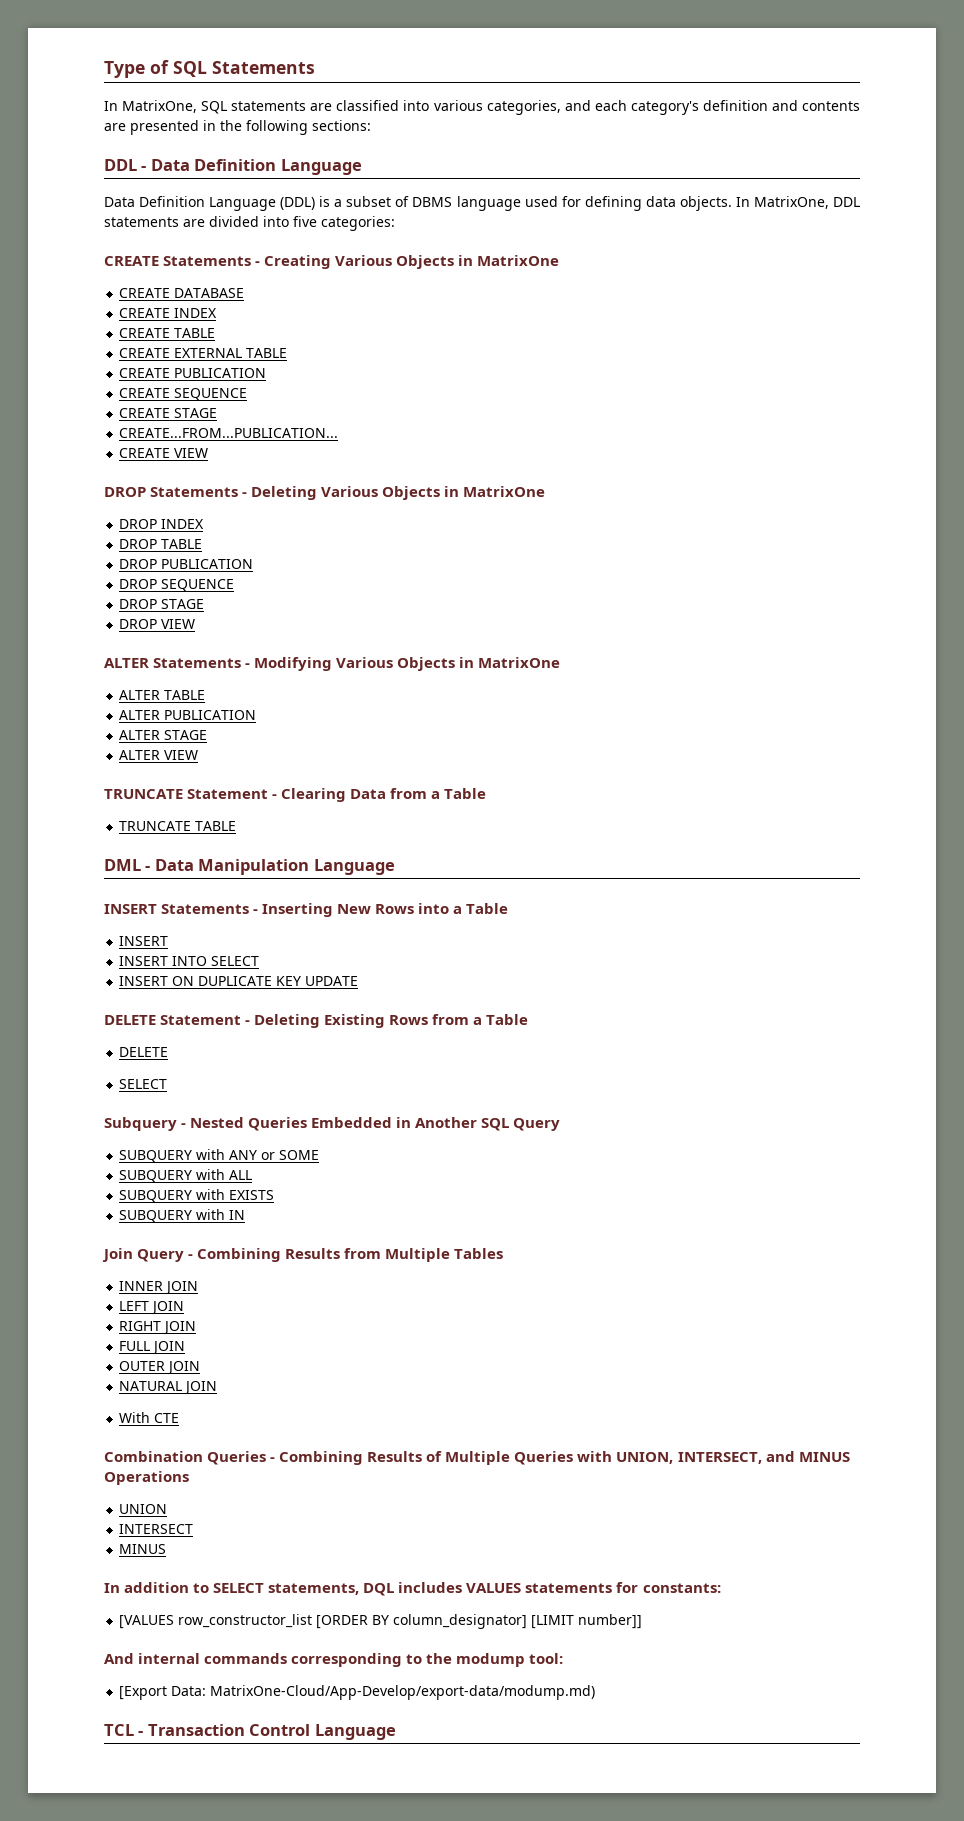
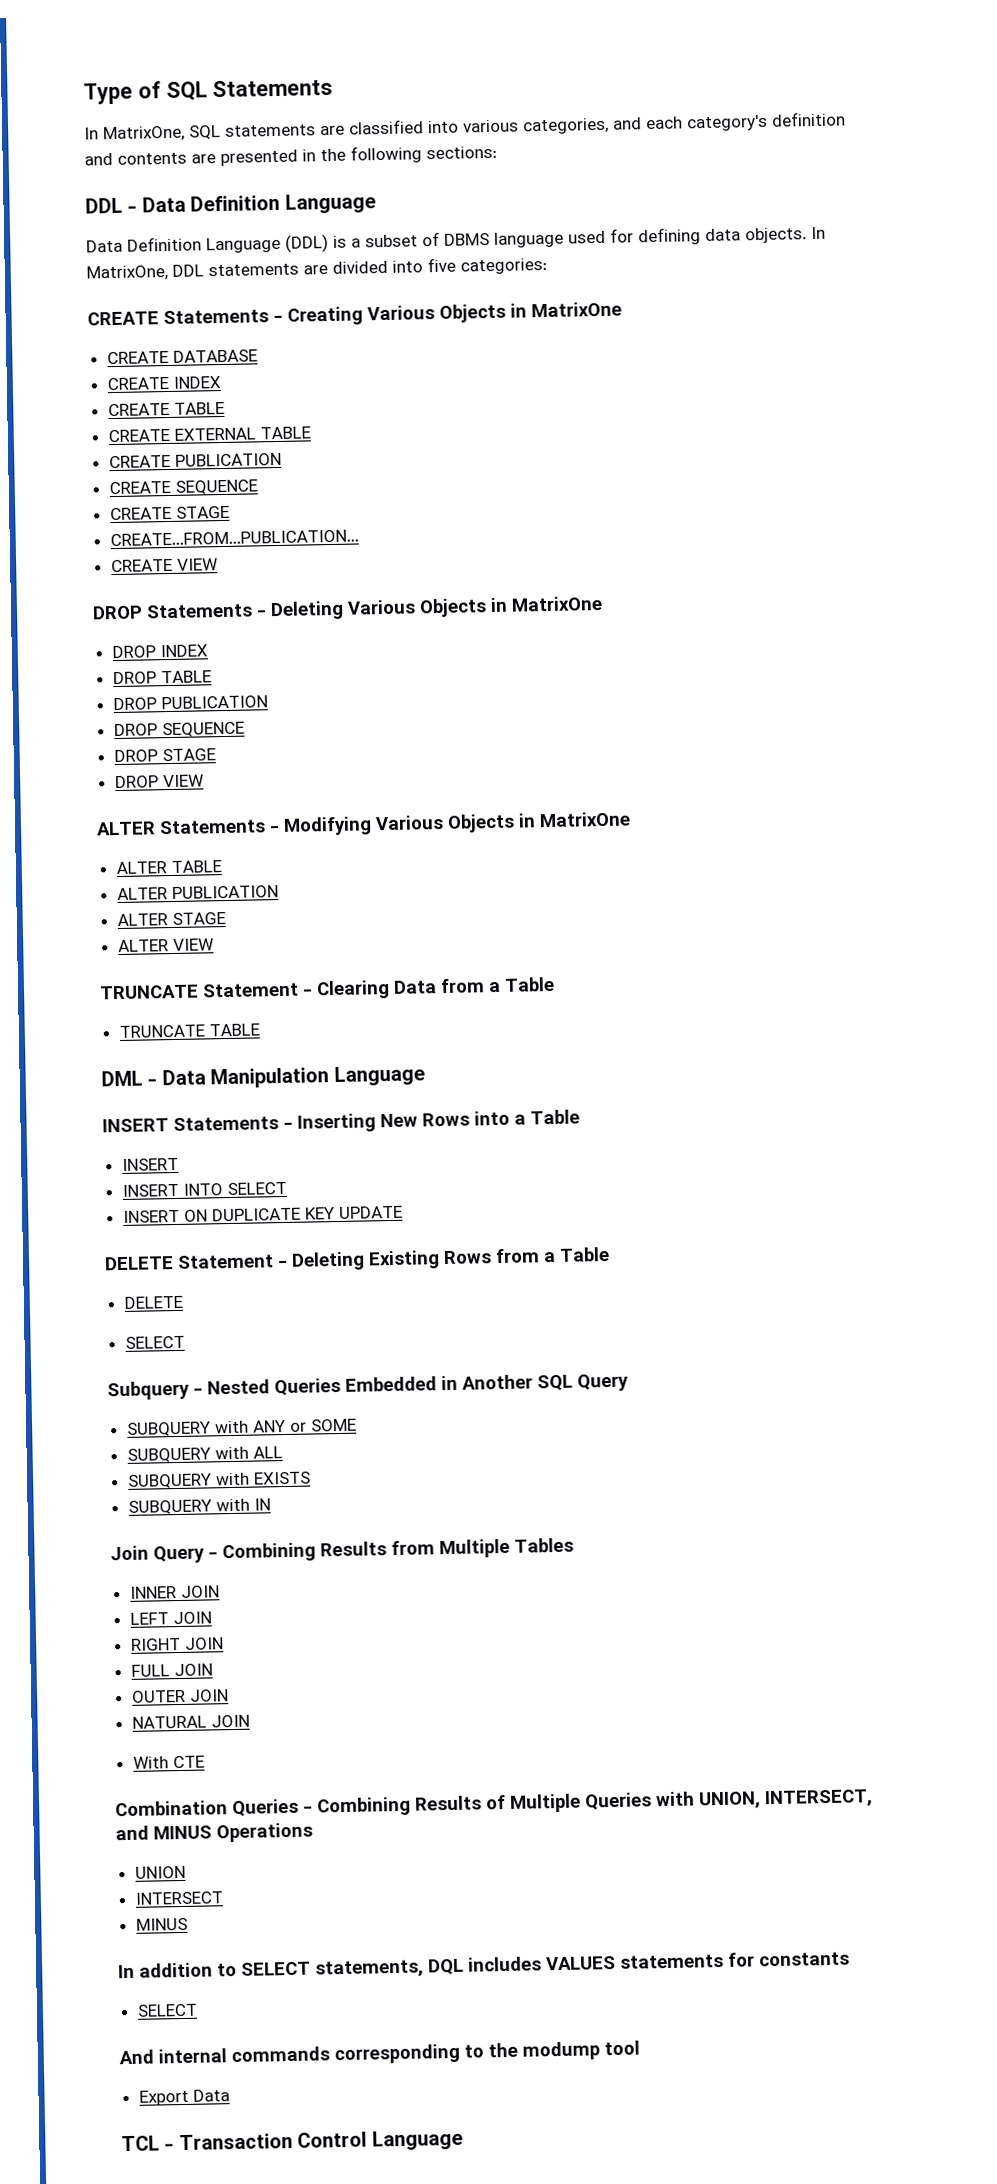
[642,1583,721,1593] [119,1614,643,1629] constants: // [VALUES row_constructor_list [ORDER BY column_designator] [LIMIT number]] -> [758,1951,850,1967] [136,2003,198,2017] constants // SELECT
[529,1653,564,1664] [119,1685,596,1700] tool: // [Export Data: MatrixOne-Cloud/App-Develop/export-data/modump.md) -> [604,2040,640,2056] [138,2089,230,2106] tool // Export Data

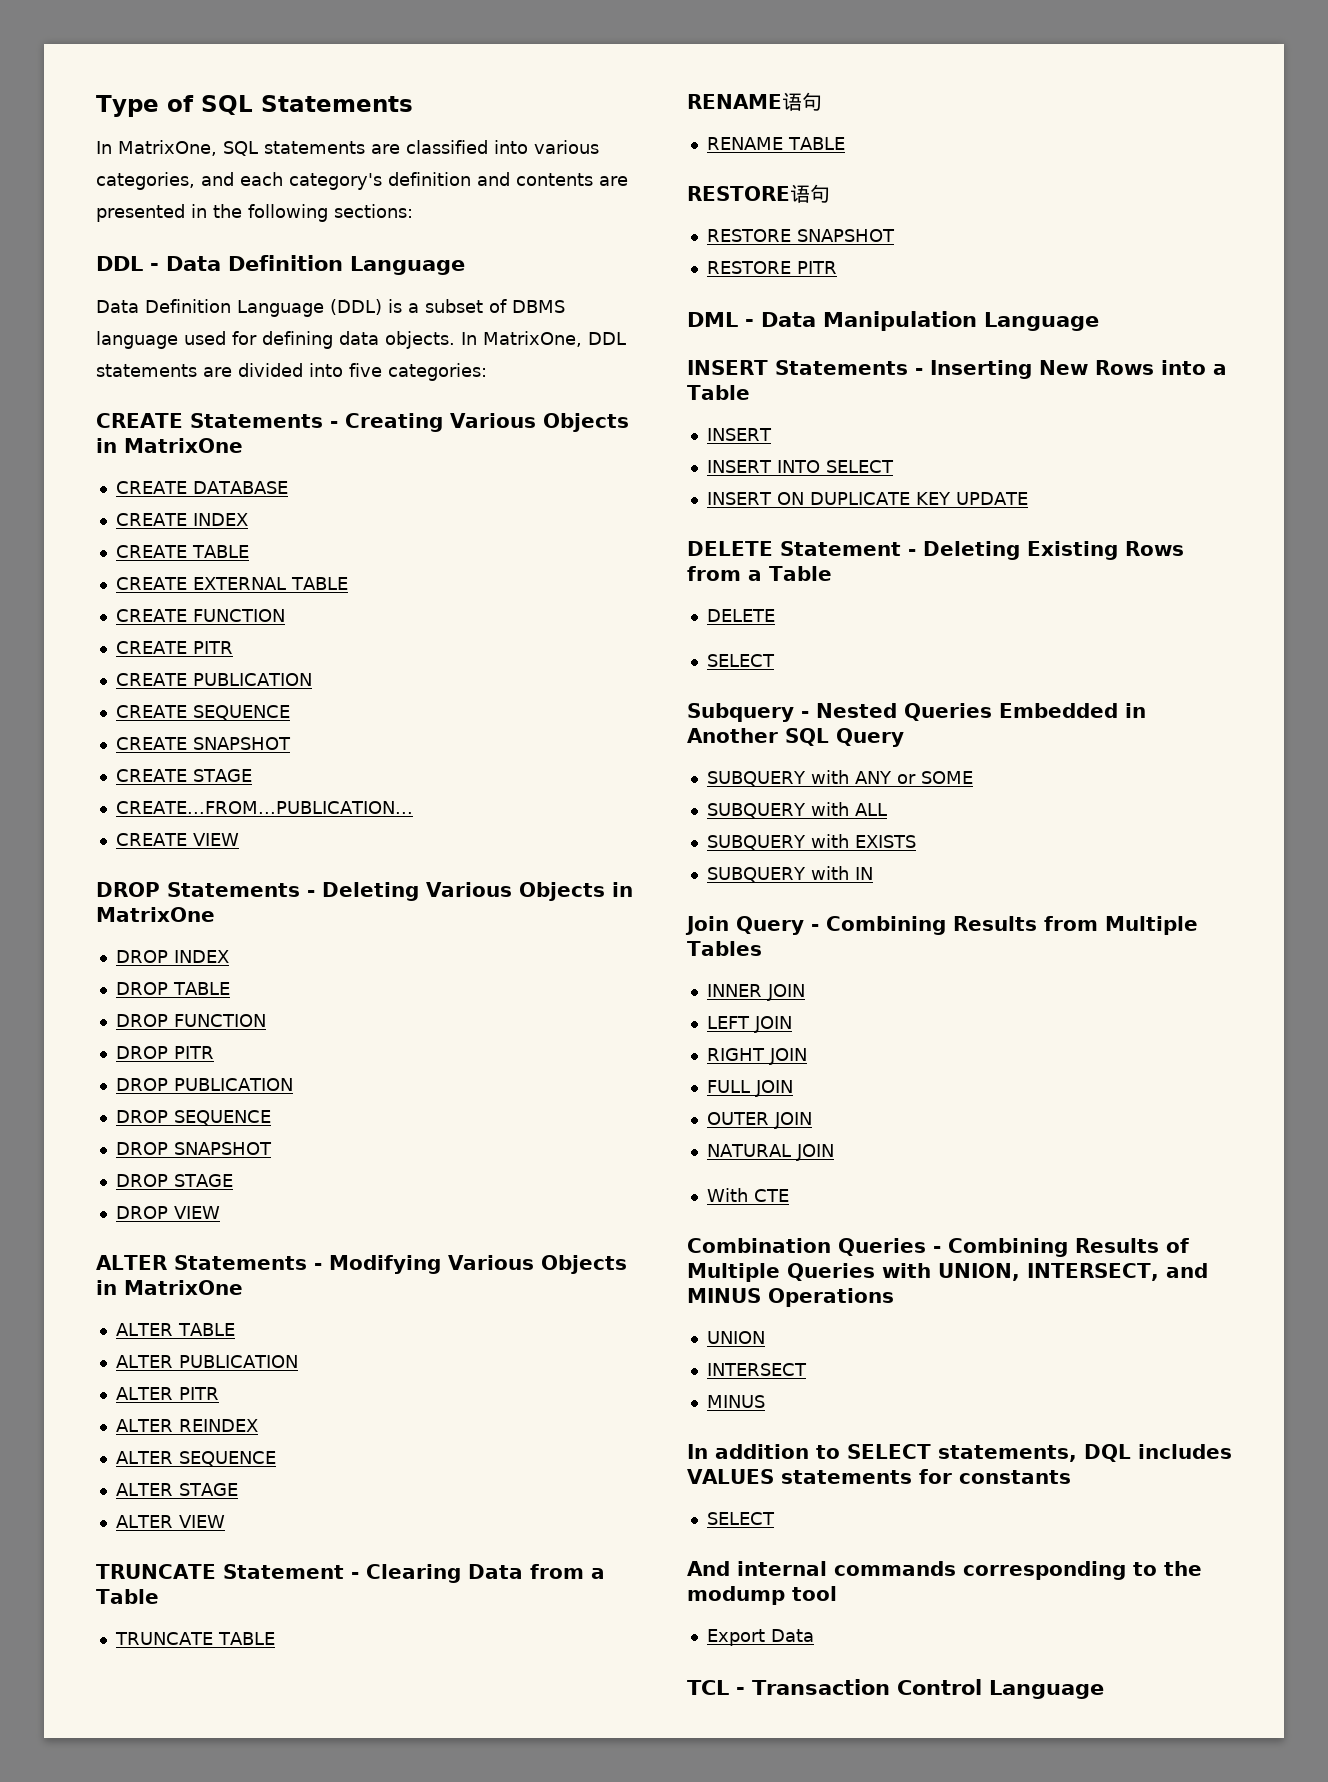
(311, 433) none -> [115,609,285,622] [115,641,233,654] // CREATE FUNCTION // CREATE PITR
(258, 487) none -> [115,737,291,750] // CREATE SNAPSHOT
(212, 677) none -> [115,1014,266,1027] [115,1046,214,1059] // DROP FUNCTION // DROP PITR
(245, 729) none -> [115,1142,272,1155] // DROP SNAPSHOT
(279, 892) none -> [115,1387,219,1400] [115,1419,258,1432] [115,1451,276,1466] // ALTER PITR // ALTER REINDEX // ALTER SEQUENCE
(260, 1030) none -> [687,92,822,111] [706,137,845,150] [687,184,830,203] [706,229,895,242] [706,261,837,274] // RENAME语句 // RENAME TABLE // RESTORE语句 // RESTORE SNAPSHOT // RESTORE PITR

